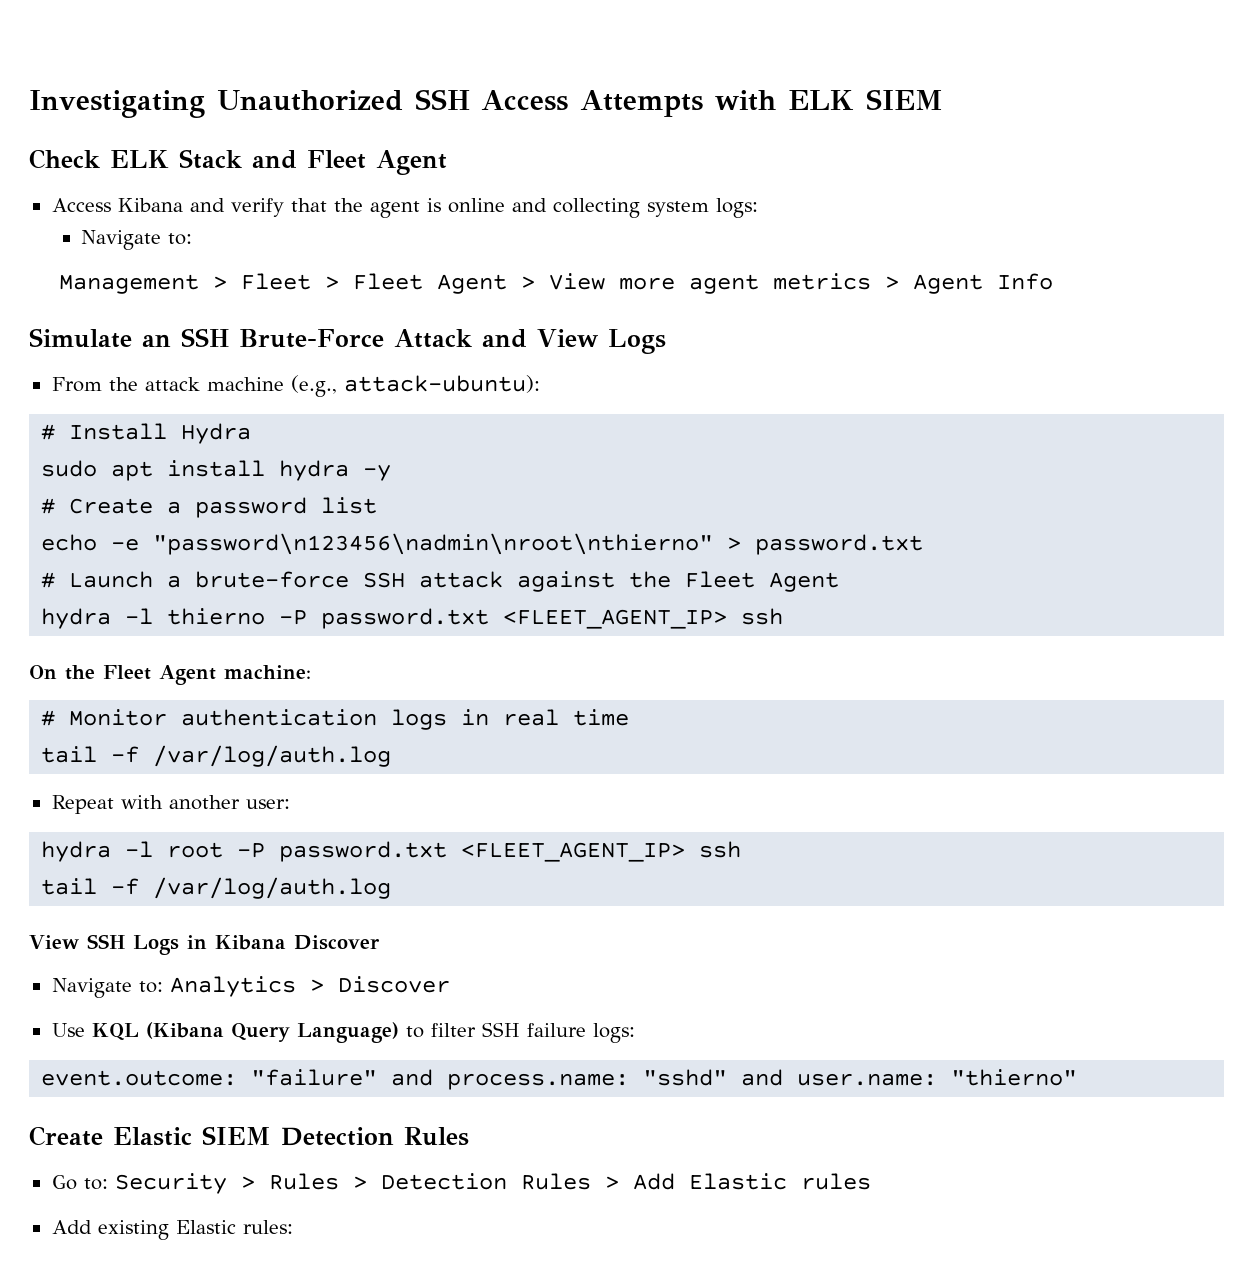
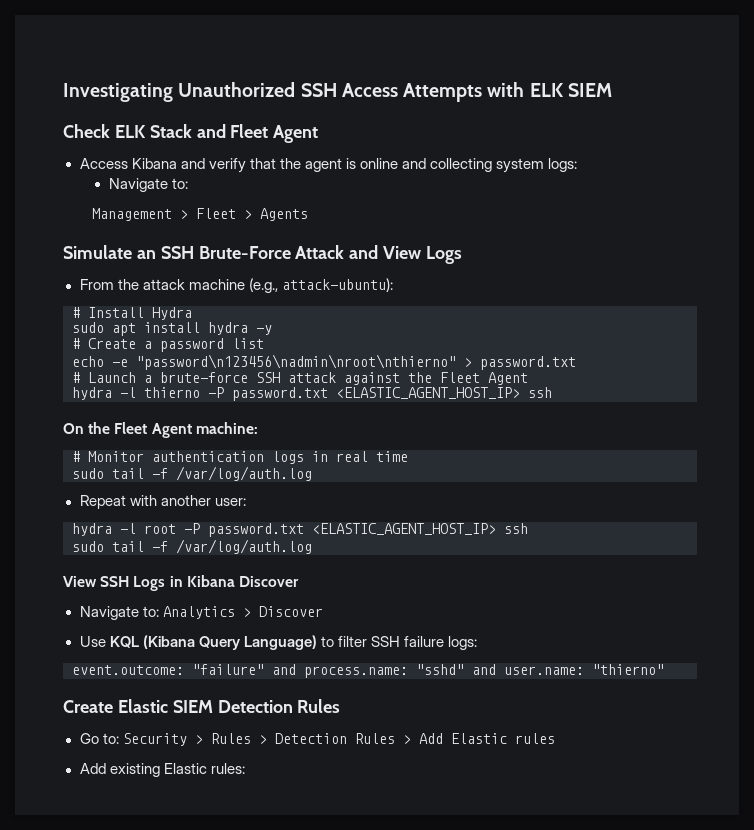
[352,273,1053,294] Fleet Agent > View more agent metrics > Agent Info -> [260,208,309,221] Agents
[503,609,728,629] <FLEET_AGENT_IP> -> [336,387,520,399] <ELASTIC_AGENT_HOST_IP>
(630, 717) none -> [72,468,104,479] sudo
[461,841,742,862] <FLEET_AGENT_IP> ssh // -> [312,523,528,535] [72,541,104,552] <ELASTIC_AGENT_HOST_IP> ssh // sudo

